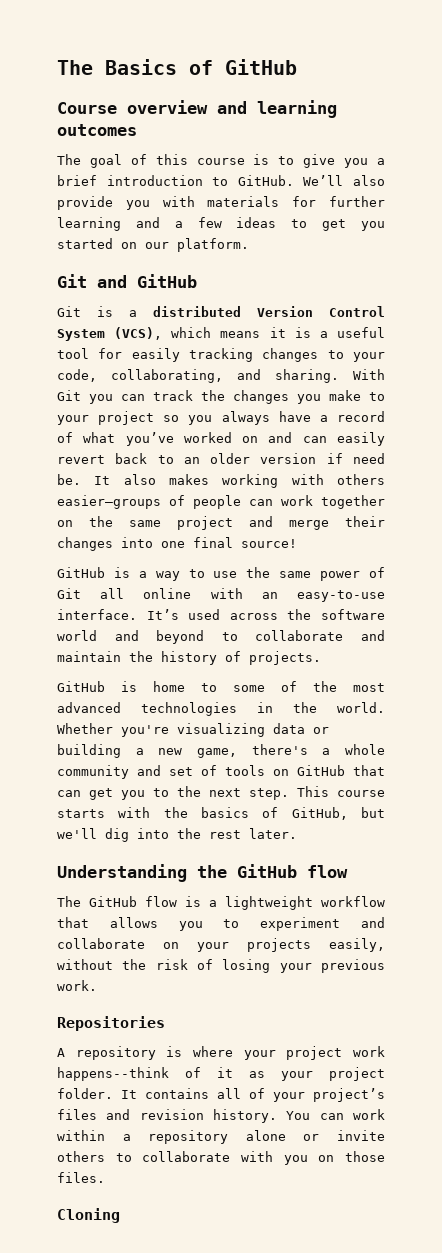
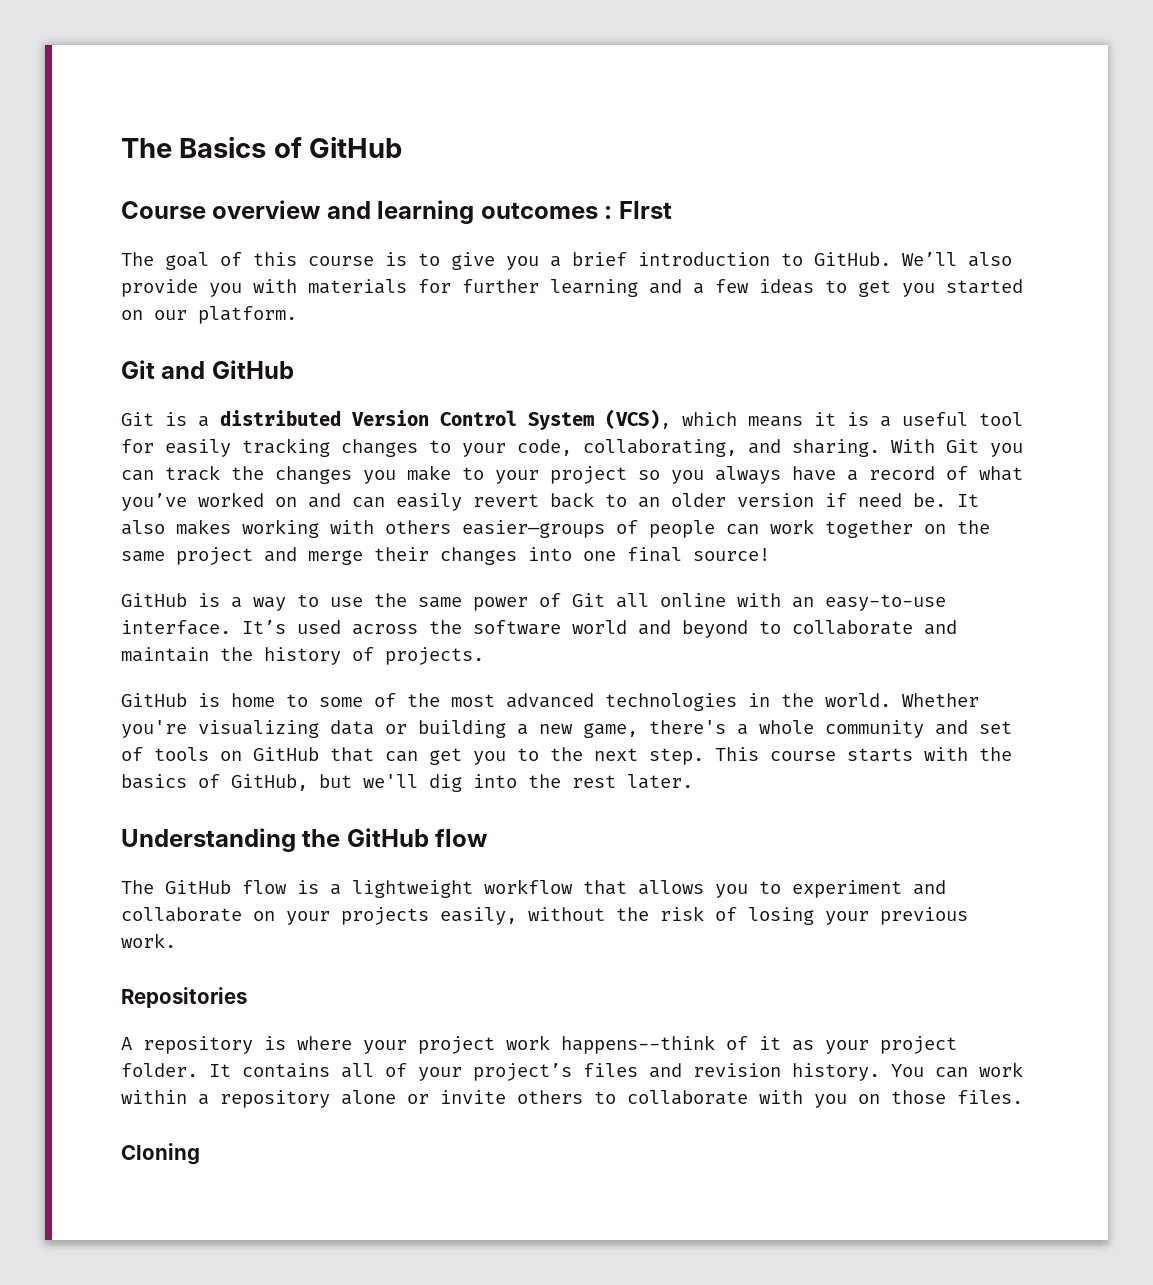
(137, 130) none -> [604,201,672,219] : FIrst

